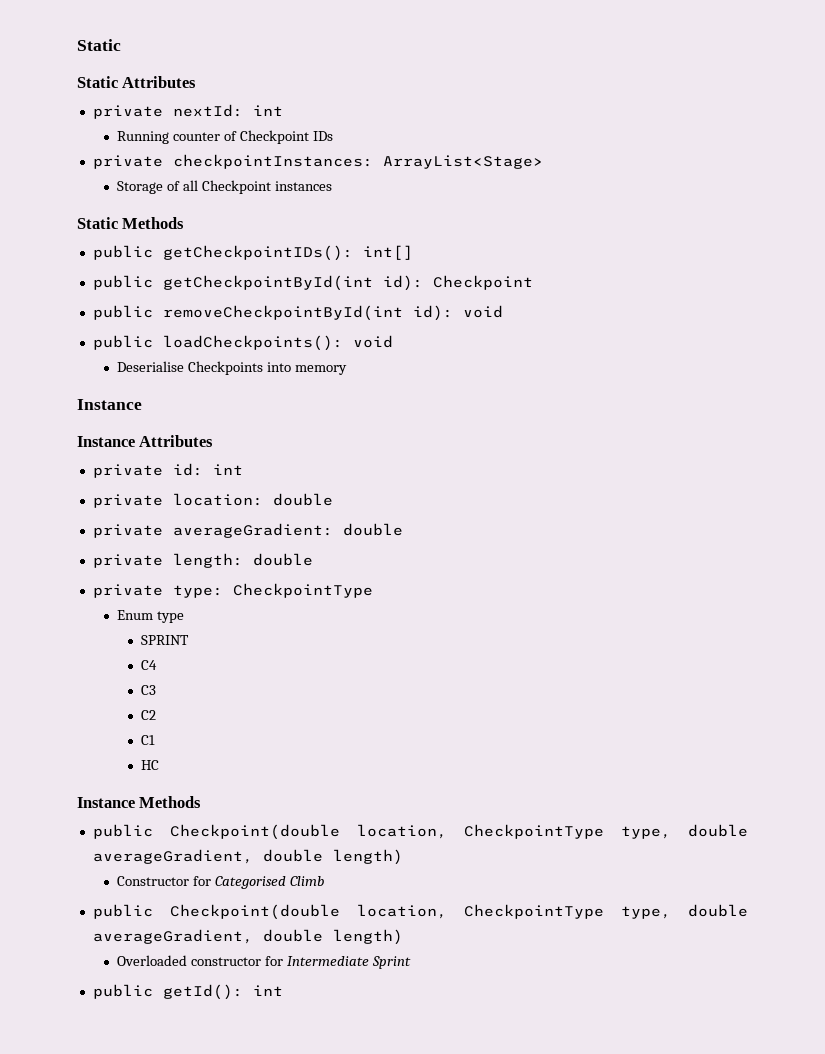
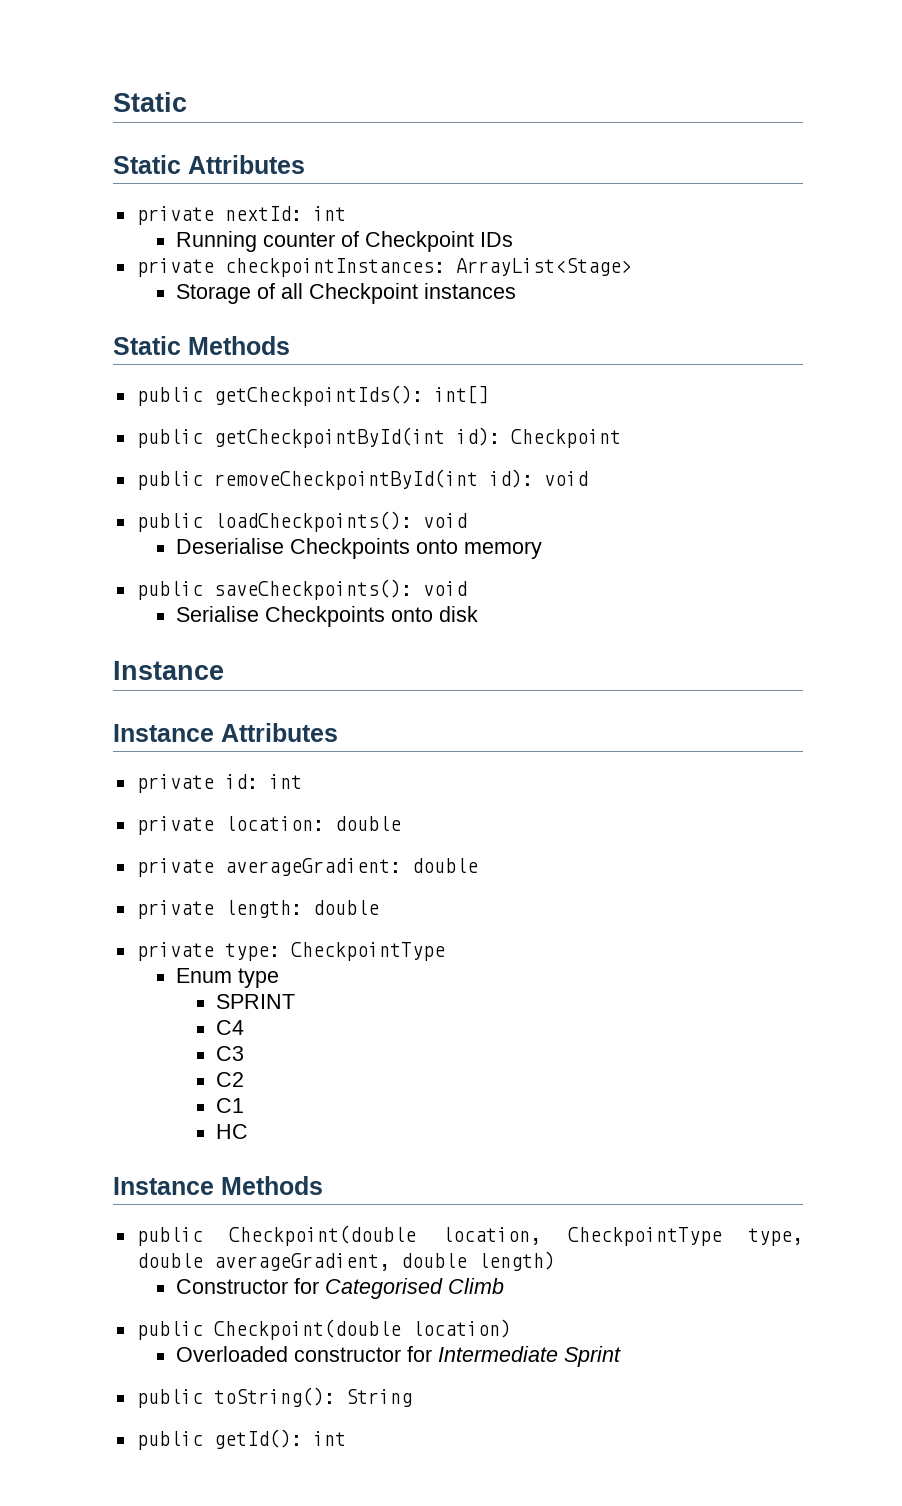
[162,245,353,261] getCheckpointIDs(): -> [213,385,423,406] getCheckpointIds():
[267,362,292,372] into -> [416,539,459,554] onto
(347, 370) none -> [136,579,467,600] [176,606,479,627] // public saveCheckpoints(): void // Serialise Checkpoints onto disk
[356,904,748,919] [92,929,403,945] location, CheckpointType type, double averageGradient, double length) -> [411,1319,511,1338] location)
(411, 962) none -> [136,1387,412,1408] // public toString(): String

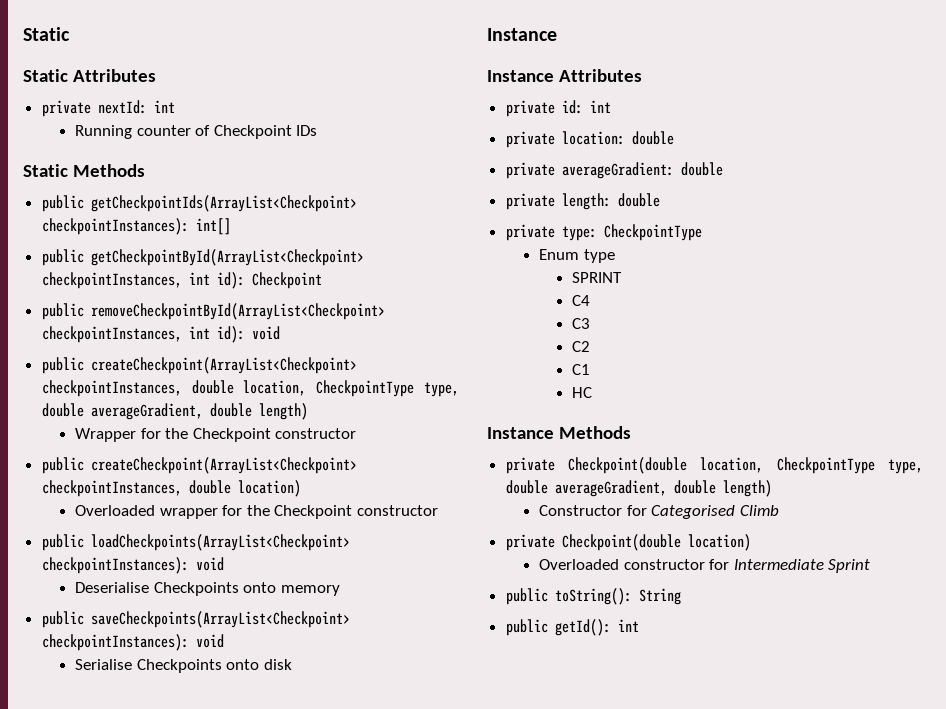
[136,258,632,277] [176,283,517,304] // private checkpointInstances: ArrayList<Stage> // Storage of all Checkpoint instances -> (318, 130) none
[213,385,423,406] getCheckpointIds(): -> [90,195,357,212] [41,218,189,235] getCheckpointIds(ArrayList<Checkpoint> checkpointInstances):
[213,427,445,448] getCheckpointById(int -> [90,249,364,266] [41,272,210,289] getCheckpointById(ArrayList<Checkpoint> checkpointInstances, int
[213,469,478,490] removeCheckpointById(int -> [90,303,385,320] [41,326,210,343] removeCheckpointById(ArrayList<Checkpoint> checkpointInstances, int
[213,511,412,532] loadCheckpoints(): -> [90,357,357,374] [41,380,459,397] [41,403,308,420] [74,428,357,442] [41,457,357,474] [41,480,301,497] [74,505,438,519] [41,534,350,551] [41,557,189,574] createCheckpoint(ArrayList<Checkpoint> checkpointInstances, double location, CheckpointType type, double averageGradient, double length) // Wrapper for the Checkpoint constructor // public createCheckpoint(ArrayList<Checkpoint> checkpointInstances, double location) // Overloaded wrapper for the Checkpoint constructor // public loadCheckpoints(ArrayList<Checkpoint> checkpointInstances):
[213,579,412,600] saveCheckpoints(): -> [90,611,350,628] [41,634,189,651] saveCheckpoints(ArrayList<Checkpoint> checkpointInstances):
[136,1227,203,1246] public -> [505,457,555,474] private
[136,1321,203,1340] public -> [505,534,555,551] private

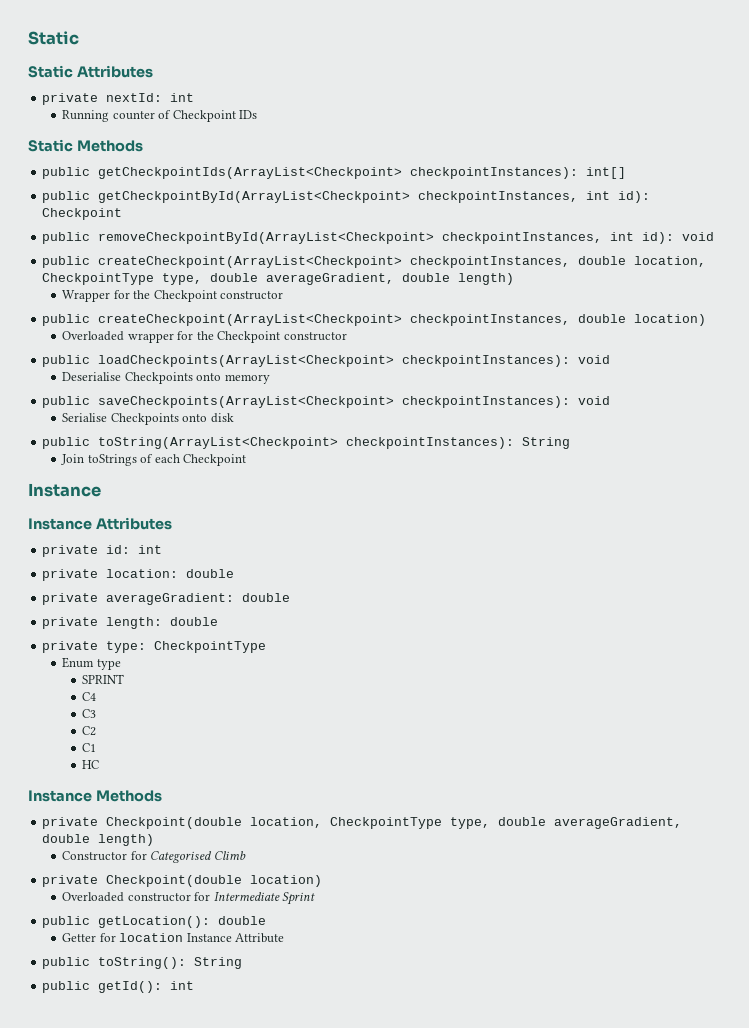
(292, 664) none -> [42,437,571,449] [61,454,247,466] // public toString(ArrayList<Checkpoint> checkpointInstances): String // Join toStrings of each Checkpoint
(871, 566) none -> [42,916,267,928] [62,933,285,943] // public getLocation(): double // Getter for location Instance Attribute

